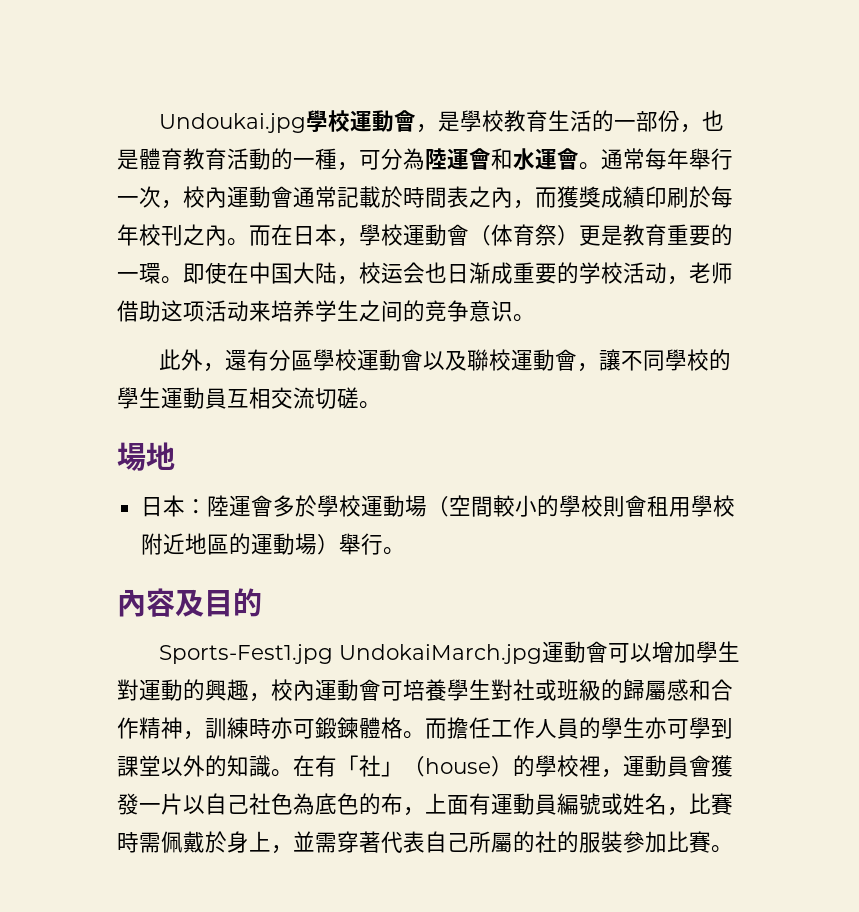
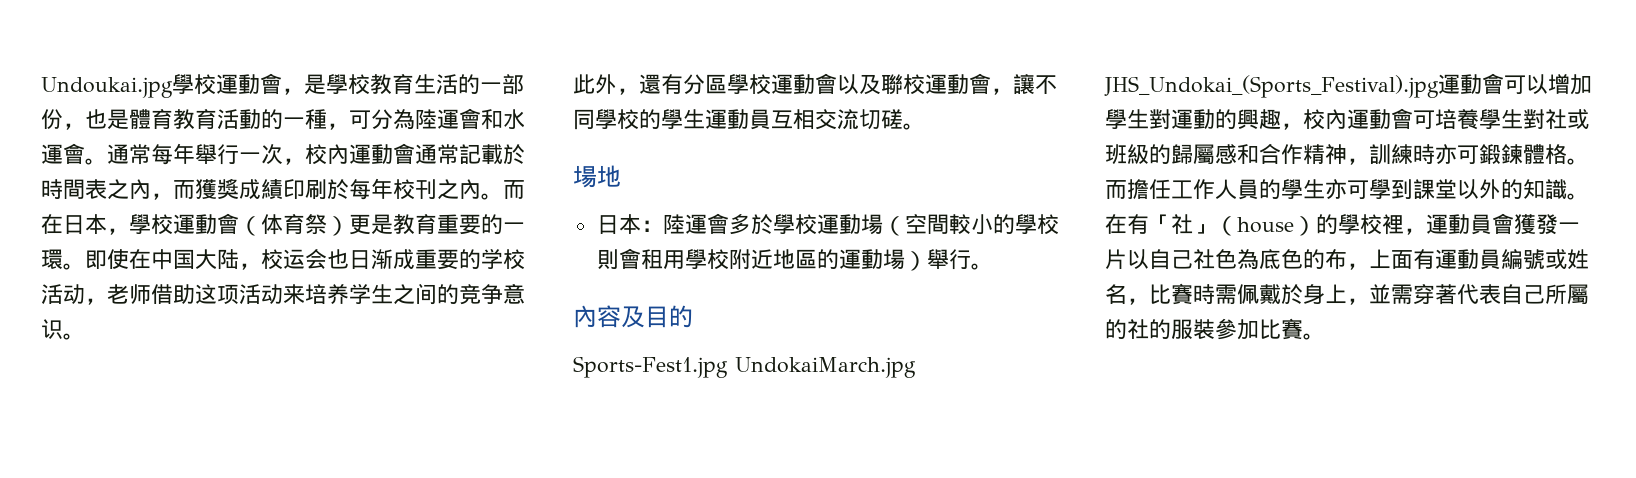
(543, 654) none -> [1104,75,1439,98] JHS_Undokai_(Sports_Festival).jpg

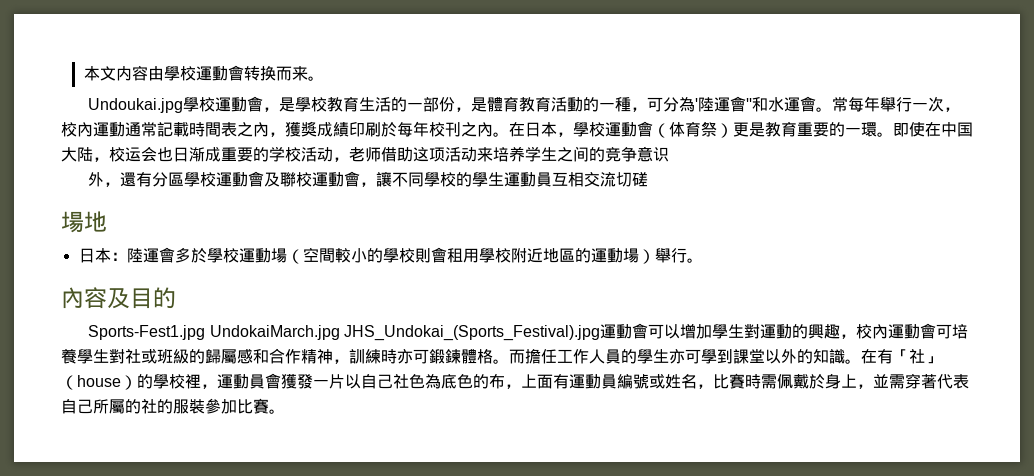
(41, 87) none -> [83,65,324,81] 本文内容由學校運動會转换而来。 //
[85,109,107,129] 也 -> (472, 109) none
[415,108,481,129] 陸運會 -> [695,96,753,112] '陸運會''
[107,144,129,164] 通 -> (833, 109) none
[393,143,415,164] 會 -> (125, 129) none
[503,144,525,164] 於 -> (189, 129) none
[173,180,195,199] 而 -> (285, 134) none
[503,180,525,199] 而 -> (509, 134) none
[63,333,85,340] [573,74,595,94] 。 // 此 -> (669, 154) //
[837,74,859,94] 以 -> (265, 179) none
[903,123,925,130] 。 -> (649, 179) none

